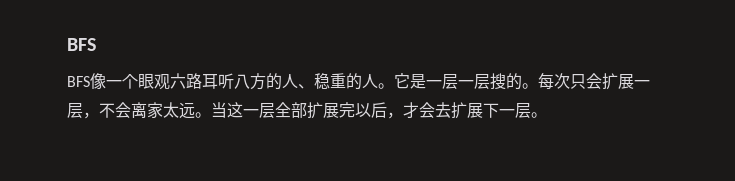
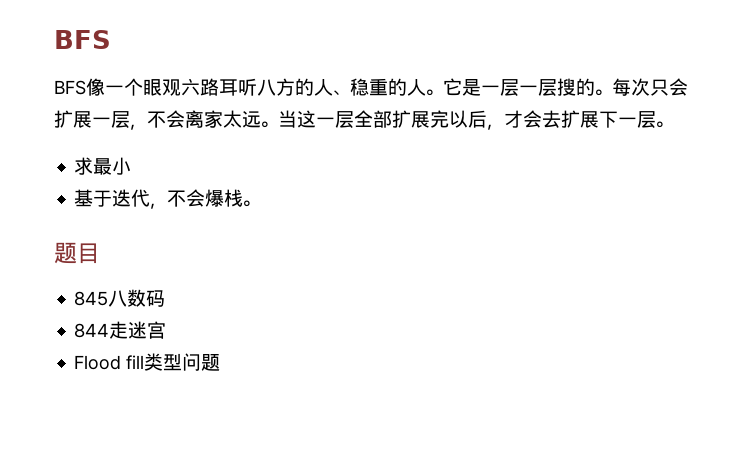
(547, 115) none -> [74,157,132,175] [74,189,261,209] [54,242,100,264] [74,289,166,307] [74,321,167,339] [74,353,221,371] // 求最小 // 基于迭代，不会爆栈。 // 题目 // 845八数码 // 844走迷宫 // Flood fill类型问题

